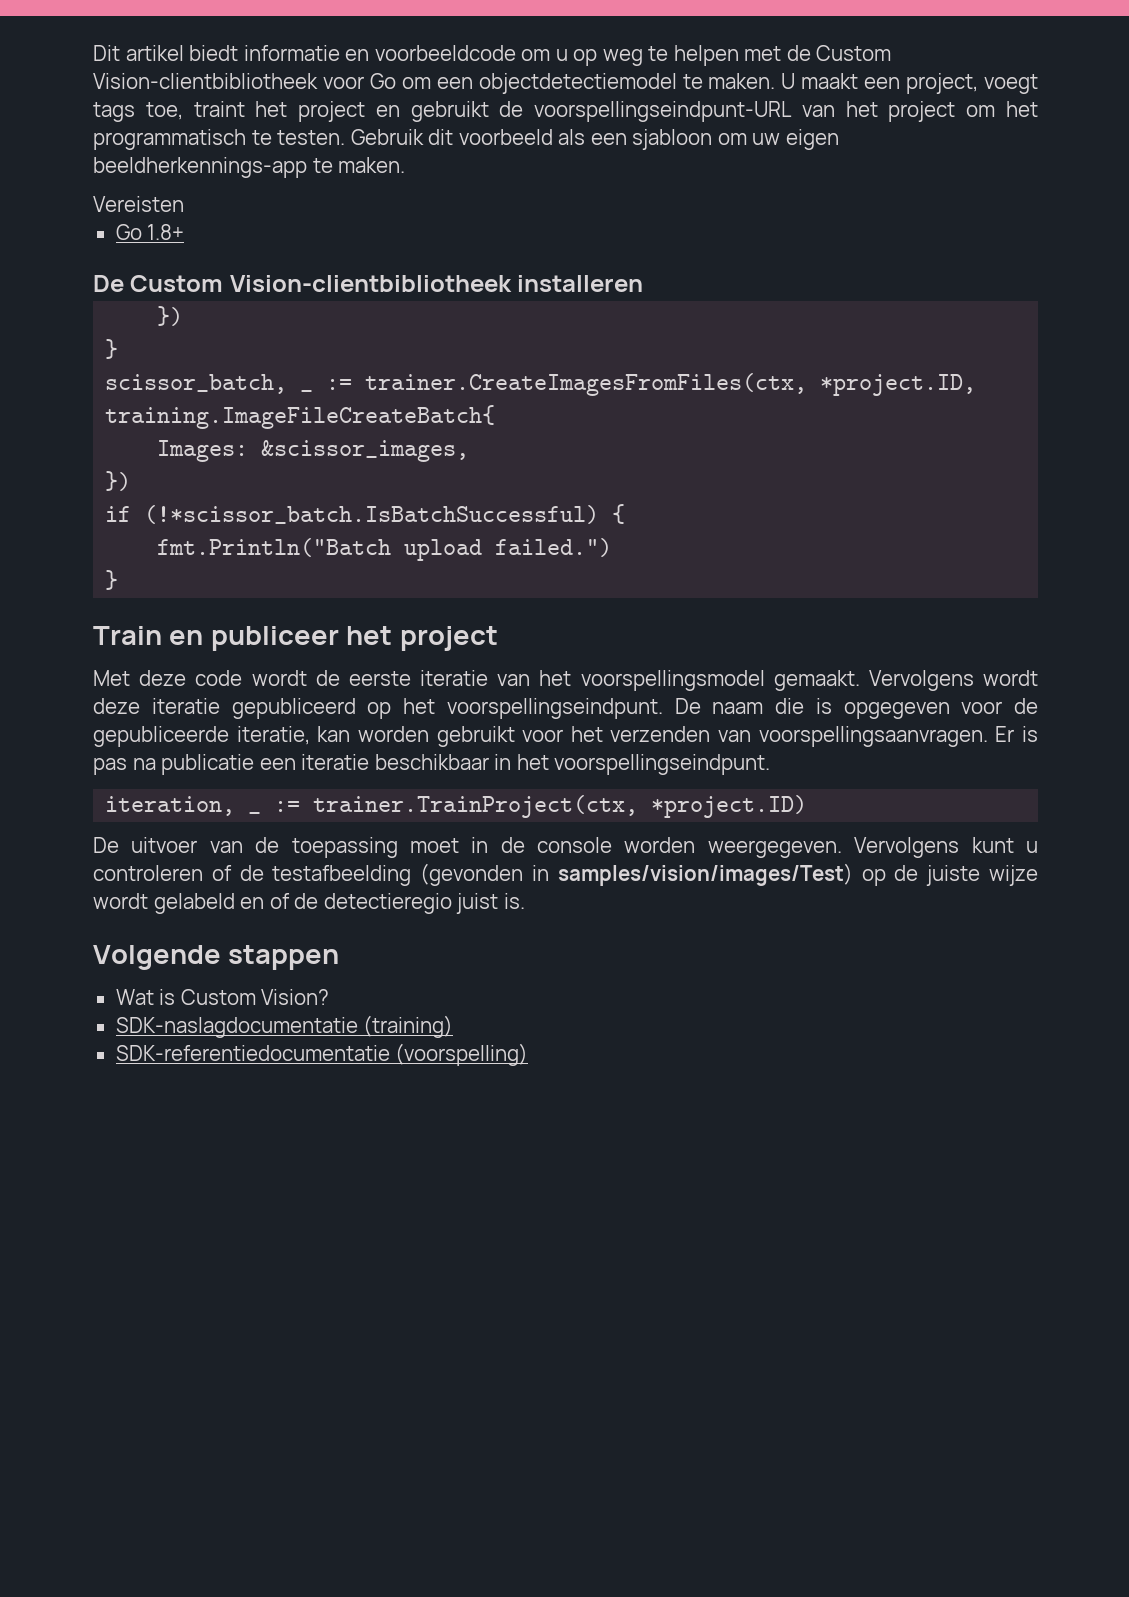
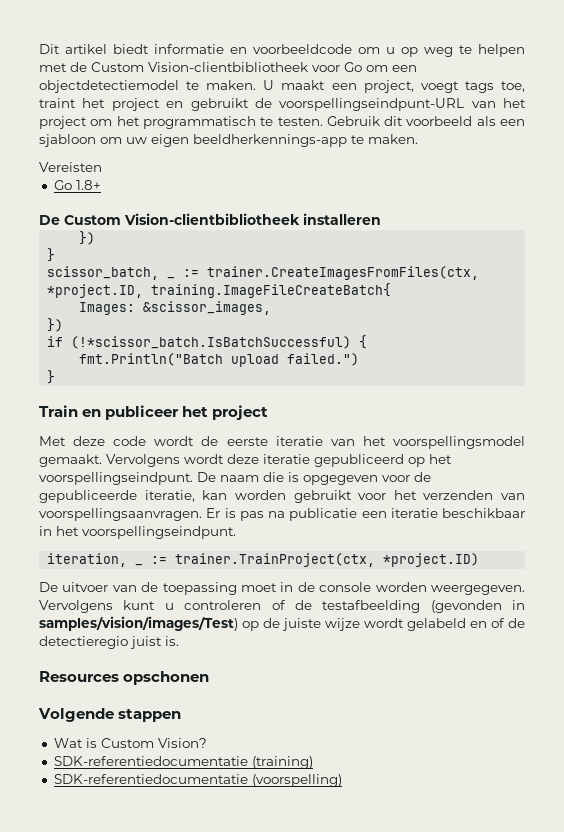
(525, 901) none -> [39,671,210,685] // Resources opschonen
[115,1017,358,1038] SDK-naslagdocumentatie -> [53,756,248,766] SDK-referentiedocumentatie

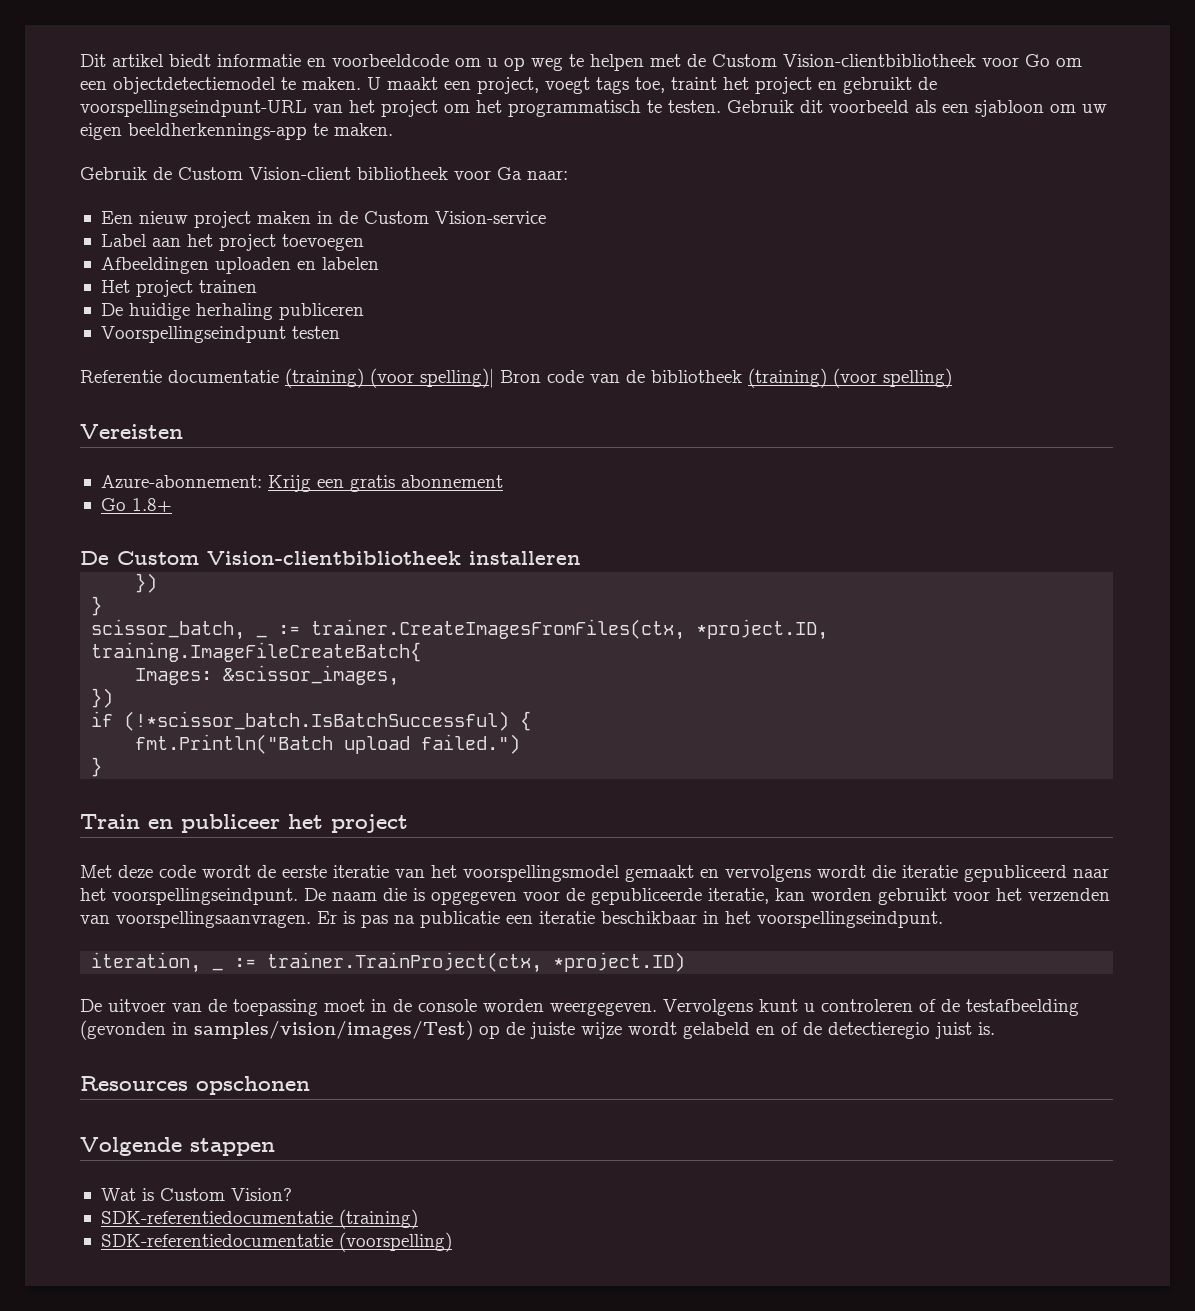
[39,162,102,172] Vereisten -> [80,167,568,180] [100,211,546,228] [100,234,364,251] [100,257,379,274] [100,280,257,297] [100,303,364,320] [100,326,340,343] [80,368,952,388] [80,424,183,439] [100,475,503,492] Gebruik de Custom Vision-client bibliotheek voor Ga naar: // Een nieuw project maken in de Custom Vision-service // Label aan het project toevoegen // Afbeeldingen uploaden en labelen // Het project trainen // De huidige herhaling publiceren // Voorspellingseindpunt testen // Referentie documentatie (training) (voor spelling)| Bron code van de bibliotheek (training) (voor spelling) // Vereisten // Azure-abonnement: Krijg een gratis abonnement
[39,454,259,467] gemaakt. Vervolgens wordt deze -> [625,865,896,882] gemaakt en vervolgens wordt die
[408,457,425,467] op -> [1073,868,1109,878] naar

